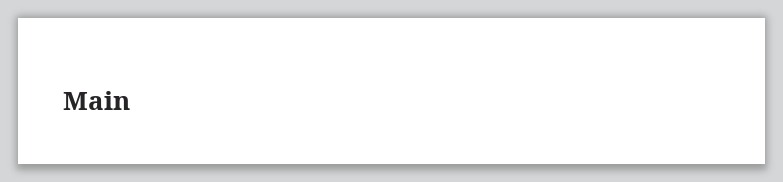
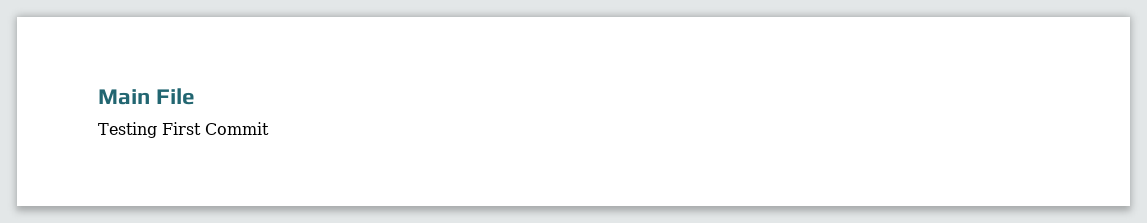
(130, 100) none -> [156,88,196,105] [98,122,269,138] File // Testing First Commit

